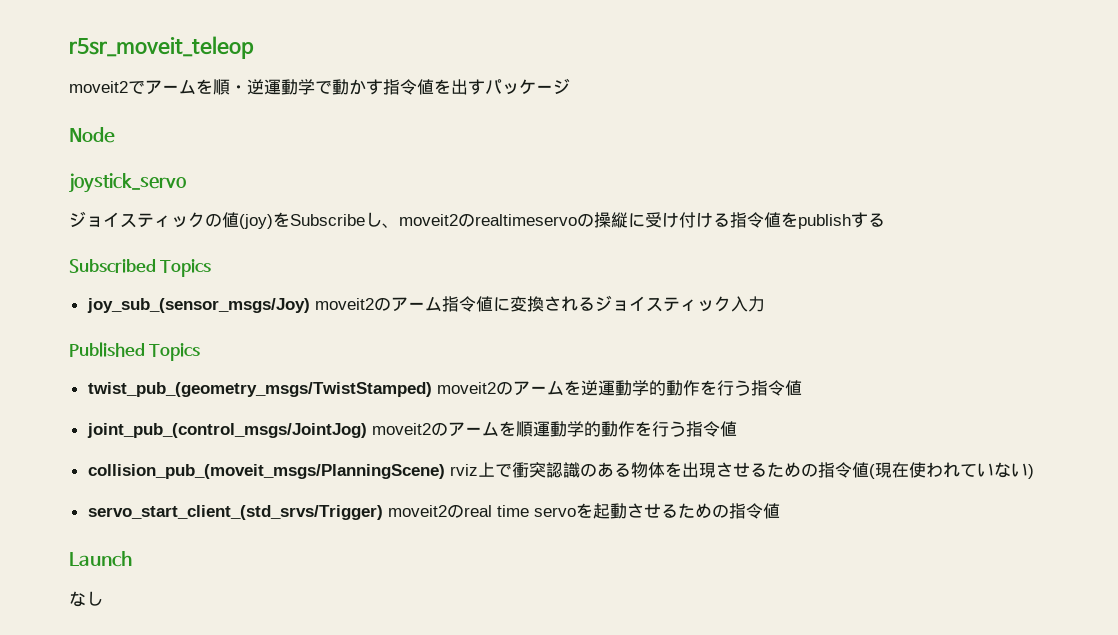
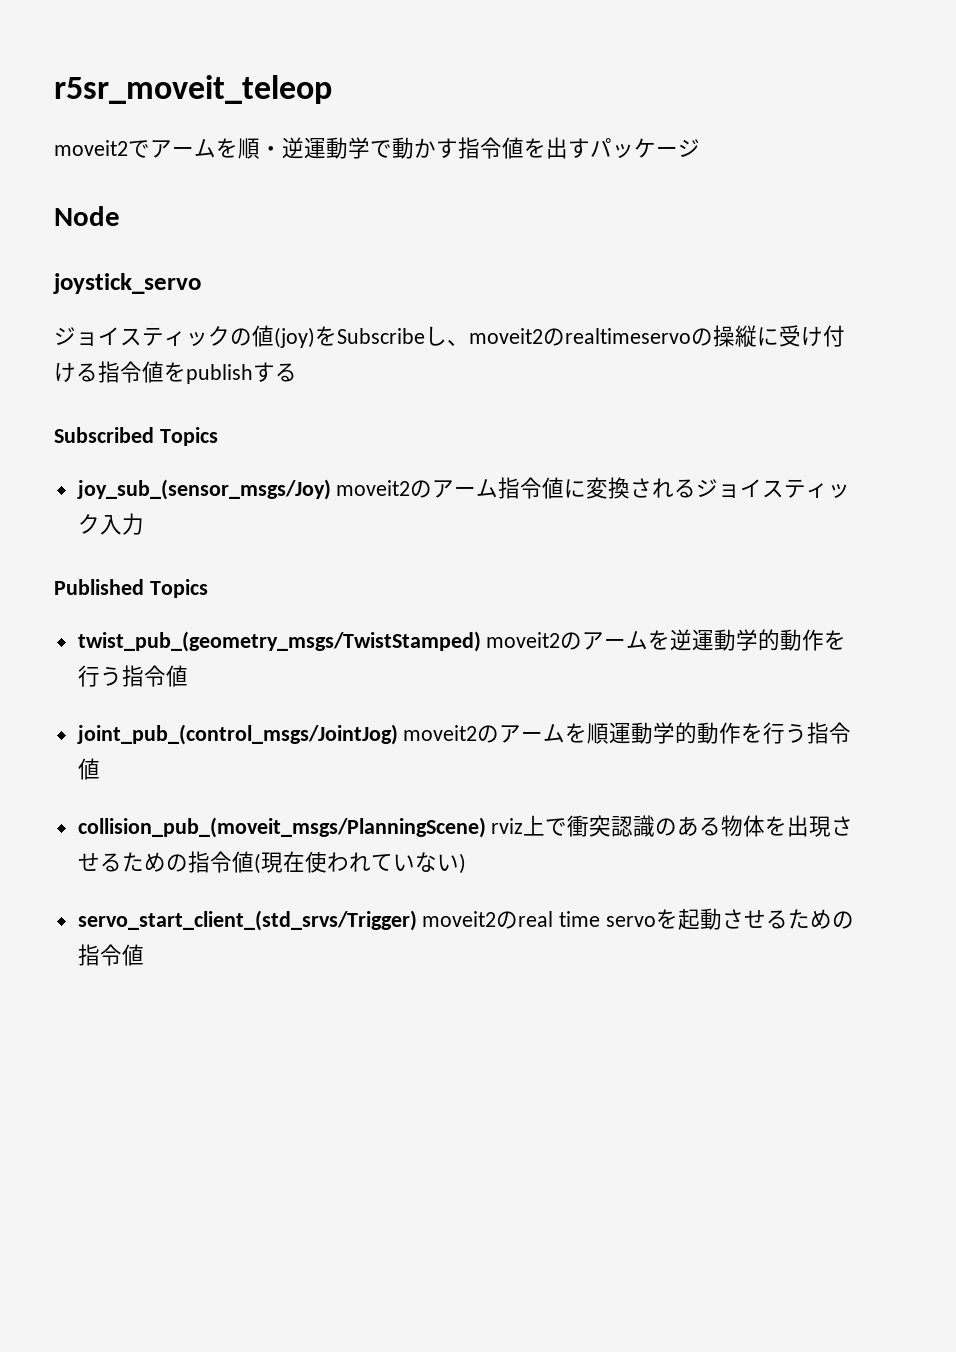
[69,551,132,567] [69,591,103,607] // Launch // なし -> (144, 955) none

